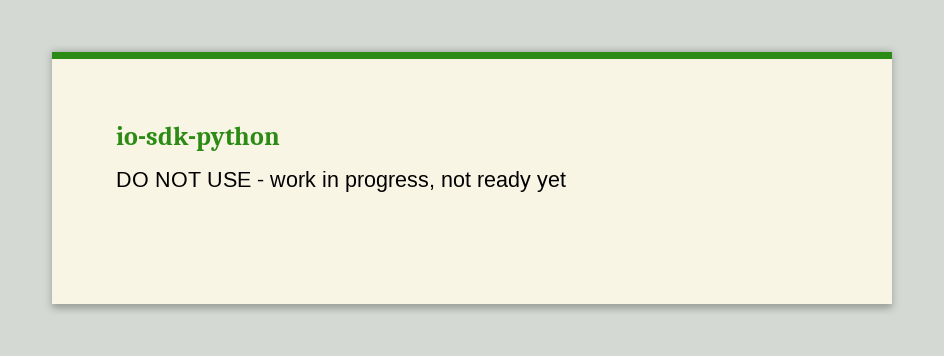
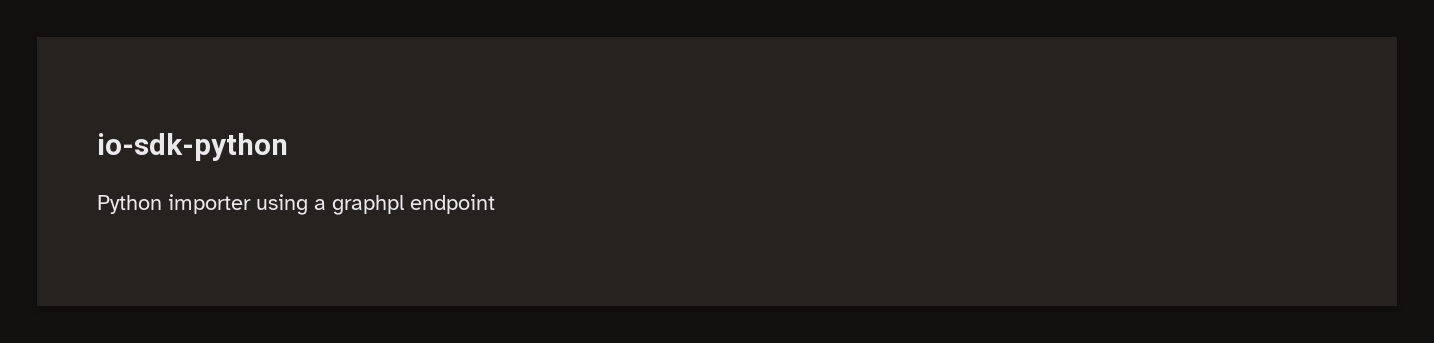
[116,171,566,192] DO NOT USE - work in progress, not ready yet -> [97,194,495,215] Python importer using a graphpl endpoint

